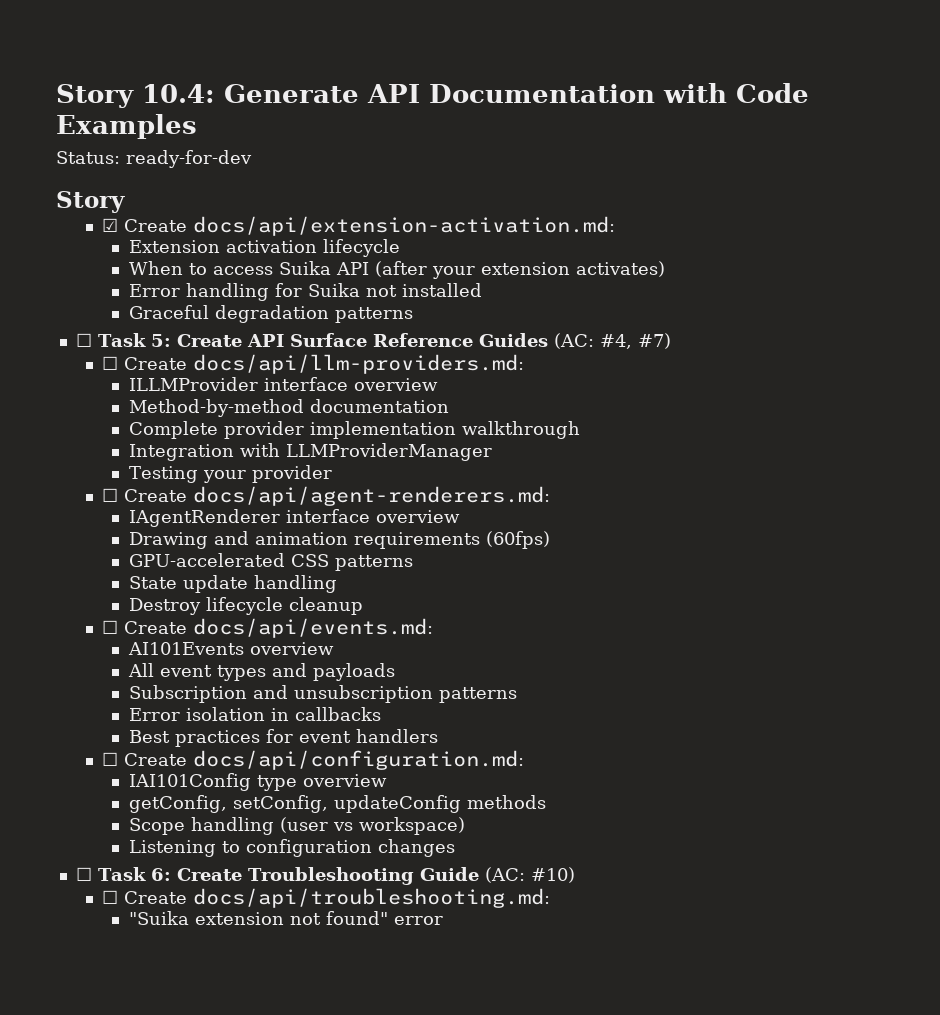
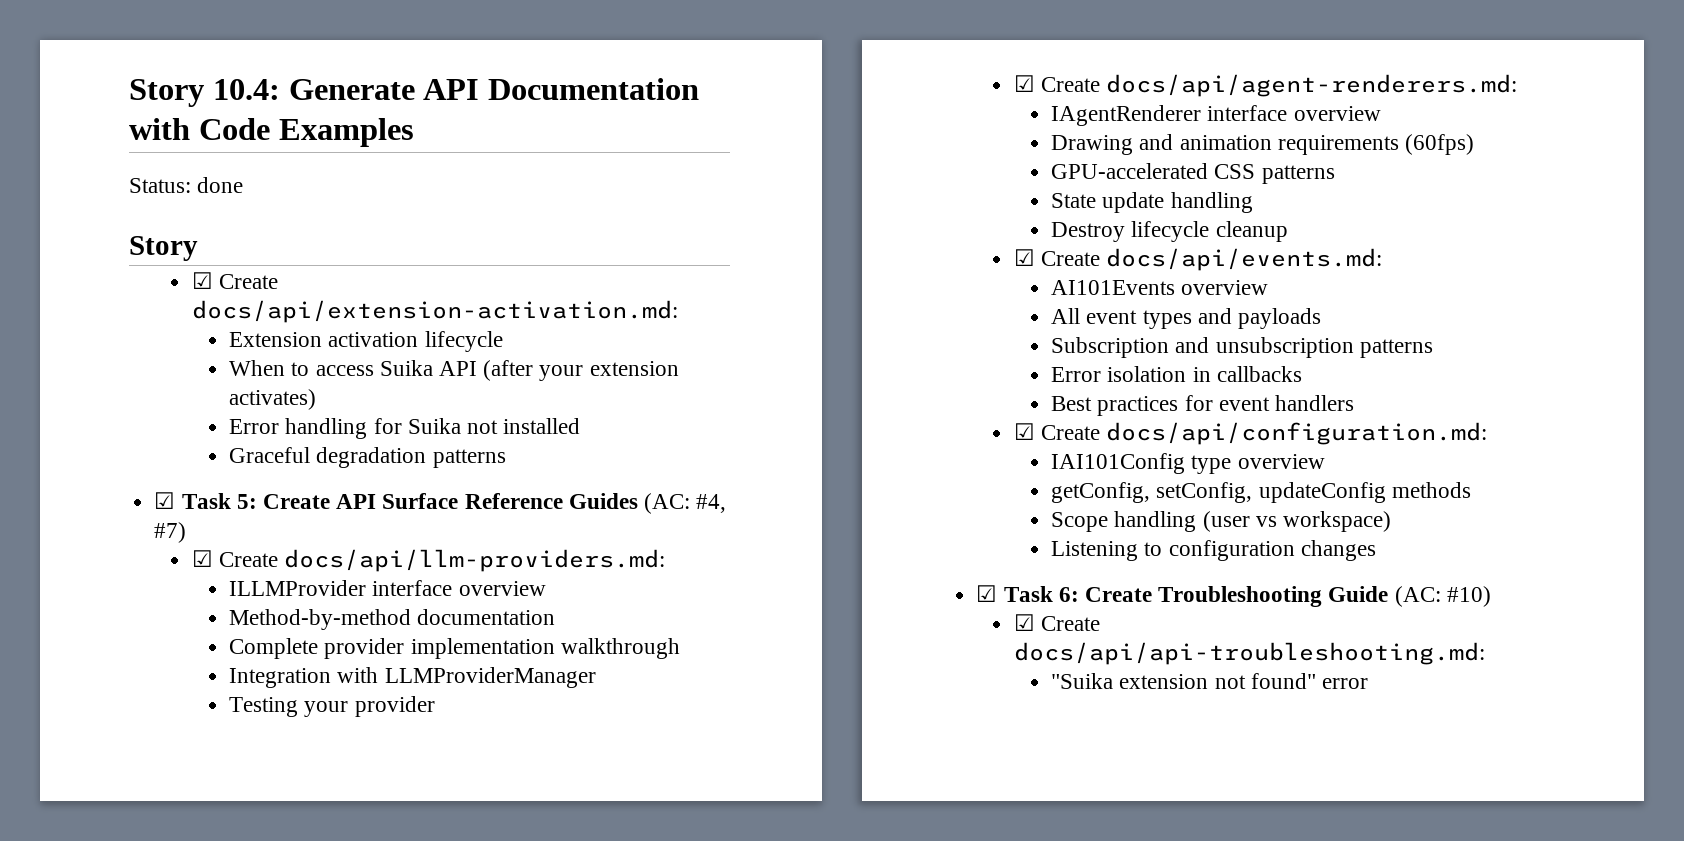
[126,150,252,168] ready-for-dev -> [197,177,244,193] done
[75,333,92,347] ☐ -> [154,492,176,509] ☑
[102,356,119,370] ☐ -> [191,550,213,567] ☑
[102,488,119,502] ☐ -> [1013,75,1035,92] ☑
[102,620,119,634] ☐ -> [1013,249,1035,266] ☑
[102,752,119,766] ☐ -> [1013,423,1035,440] ☑
[75,867,92,881] ☐ -> [976,585,998,602] ☑
[102,888,551,908] ☐ Create docs/api/troubleshooting.md: -> [1013,614,1100,631] [1013,642,1485,665] ☑ Create docs/api/api-troubleshooting.md:

